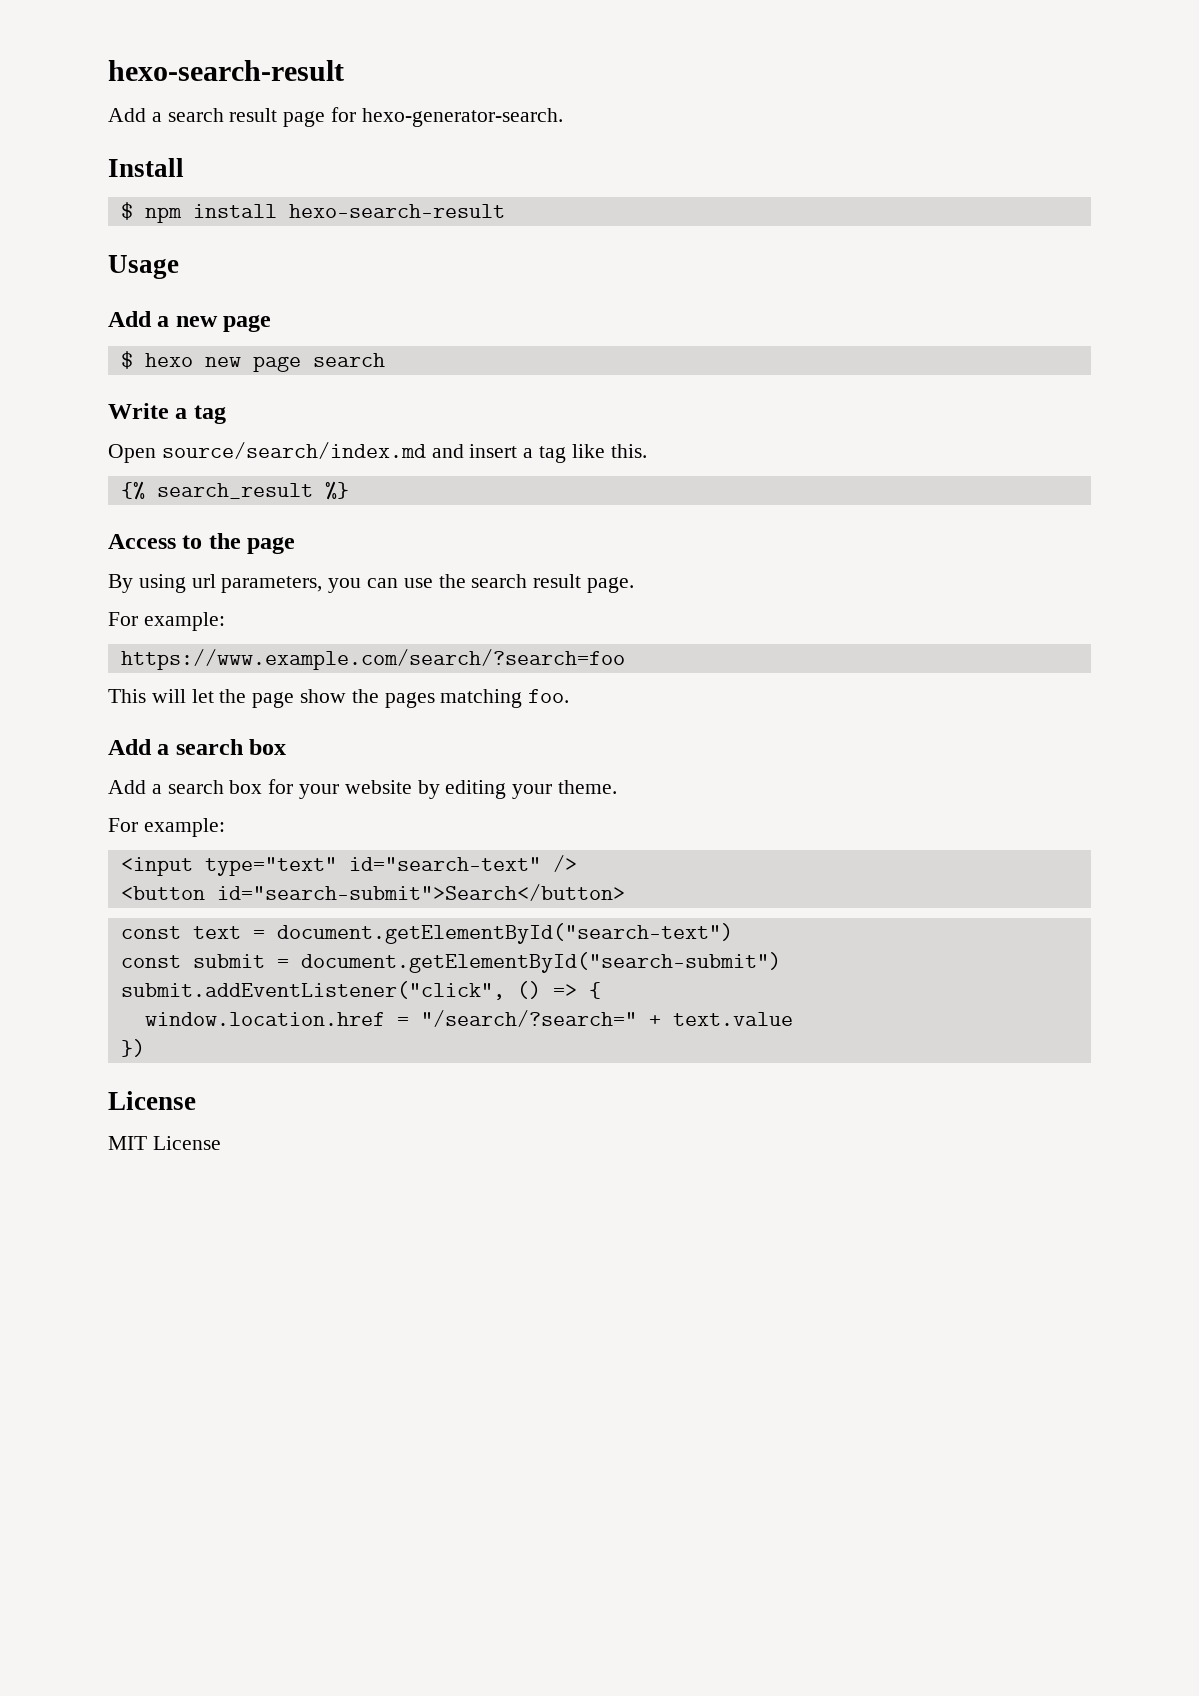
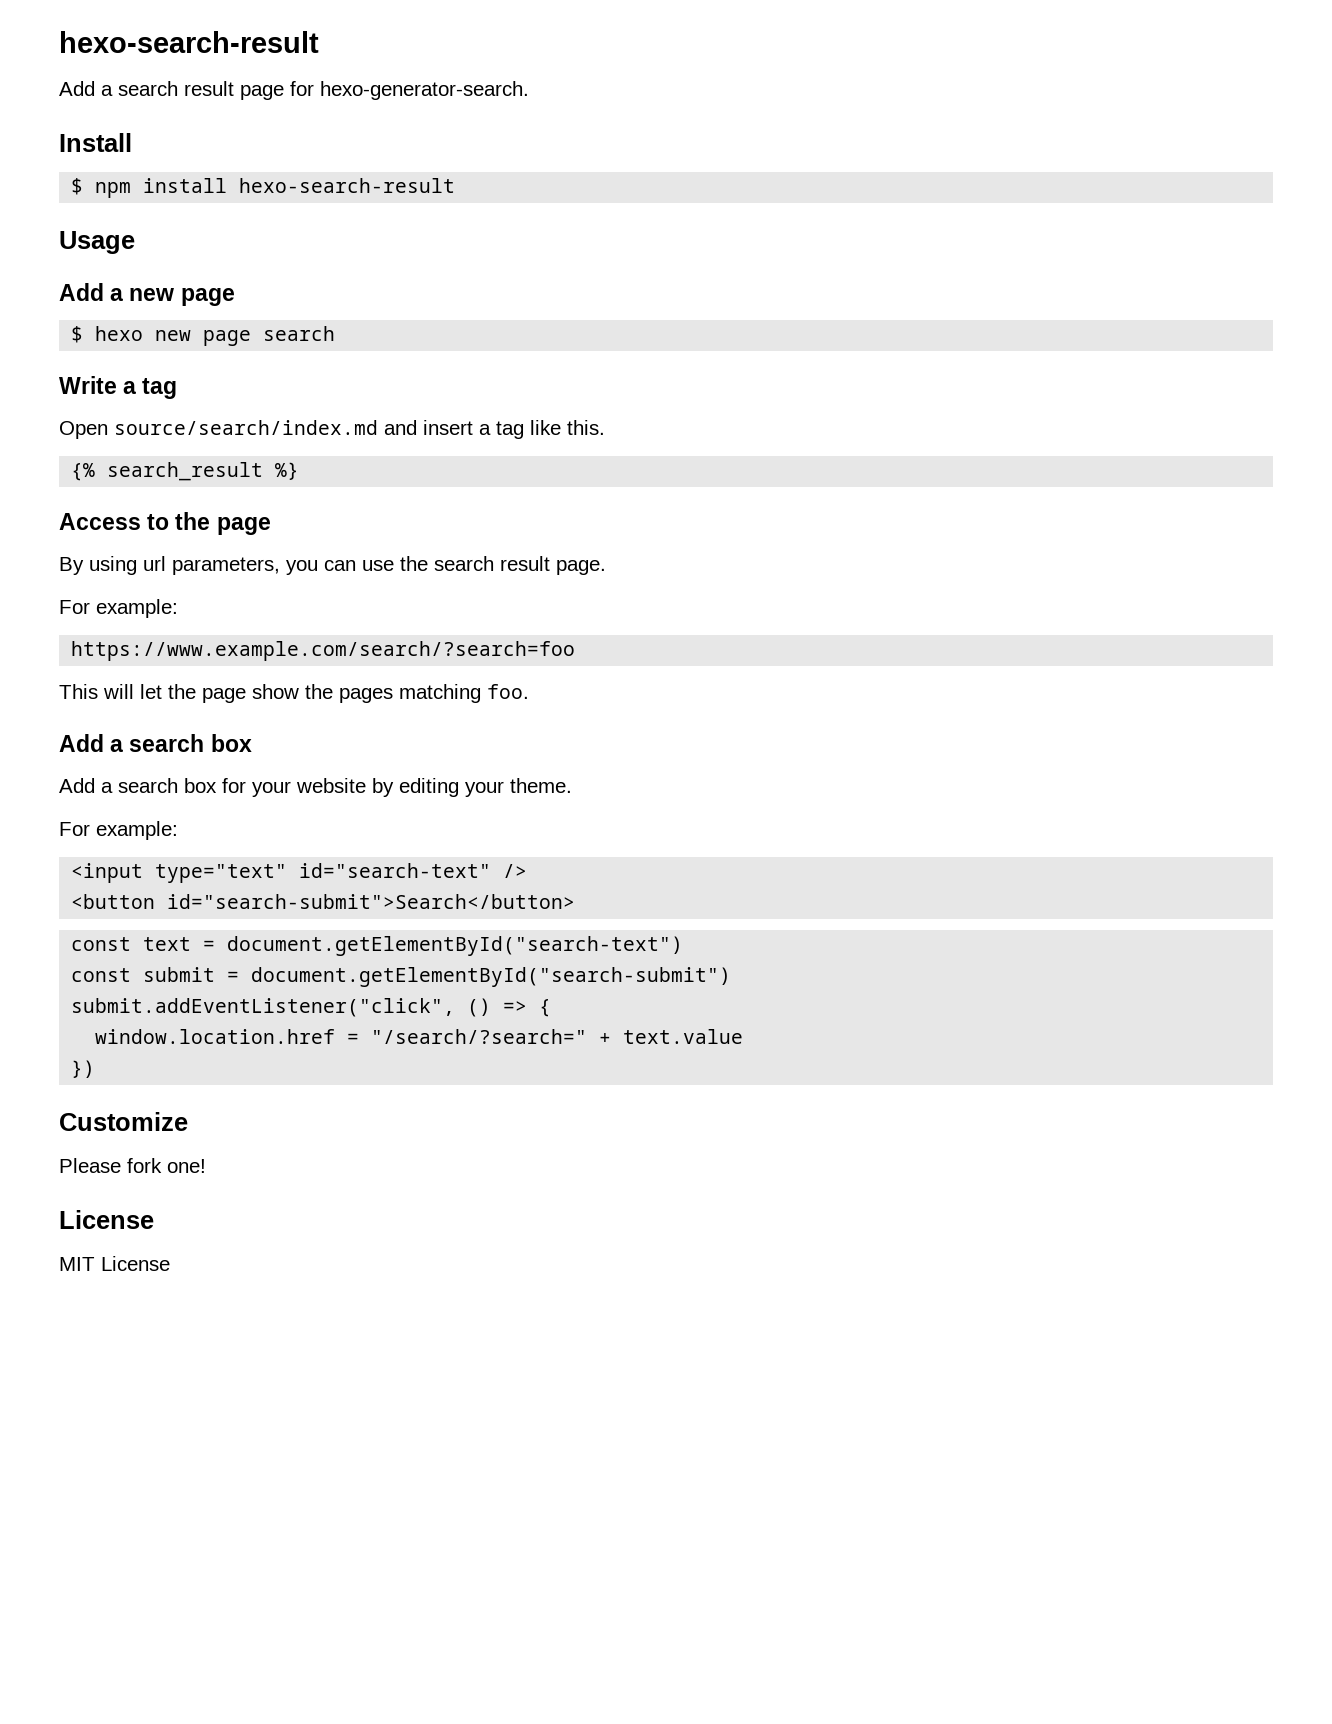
(145, 1048) none -> [59,1112,188,1131] [59,1158,206,1173] // Customize // Please fork one!

